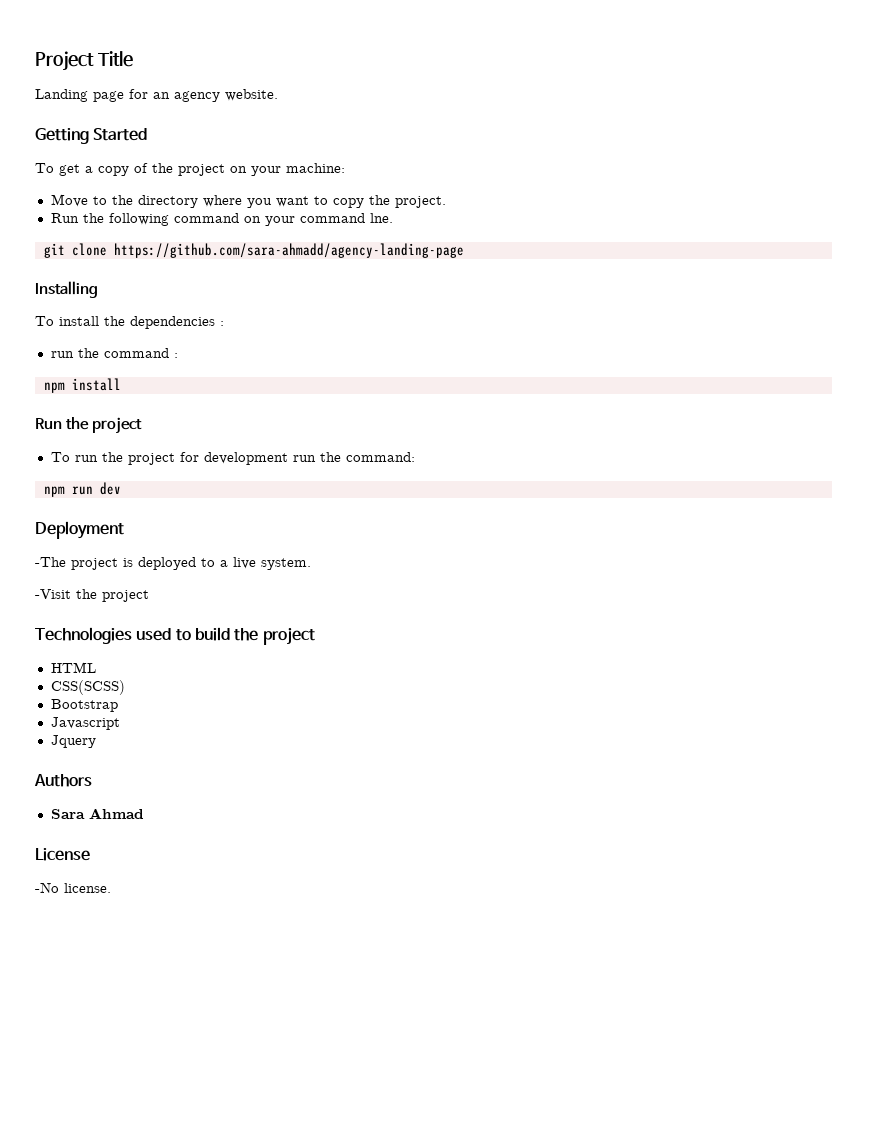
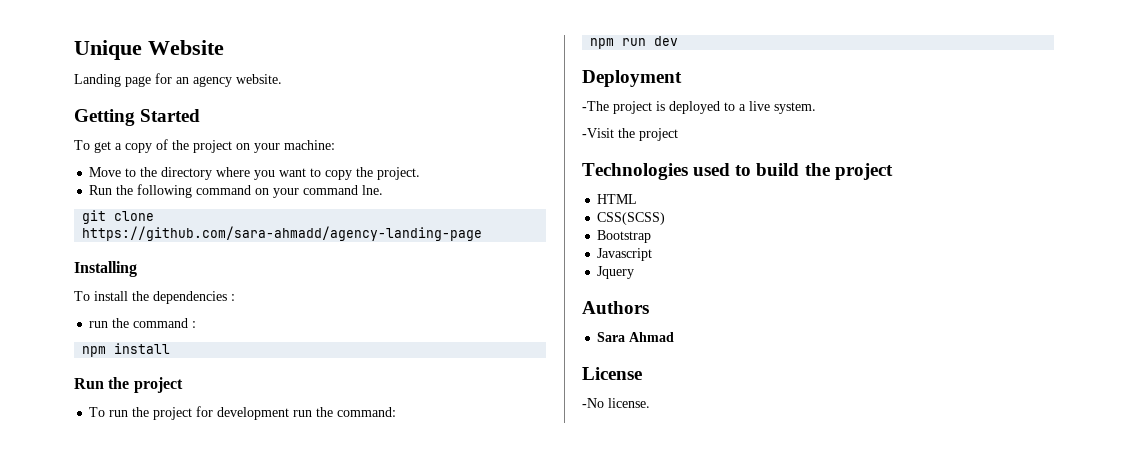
[35,51,133,71] Project Title -> [74,40,224,60] Unique Website

